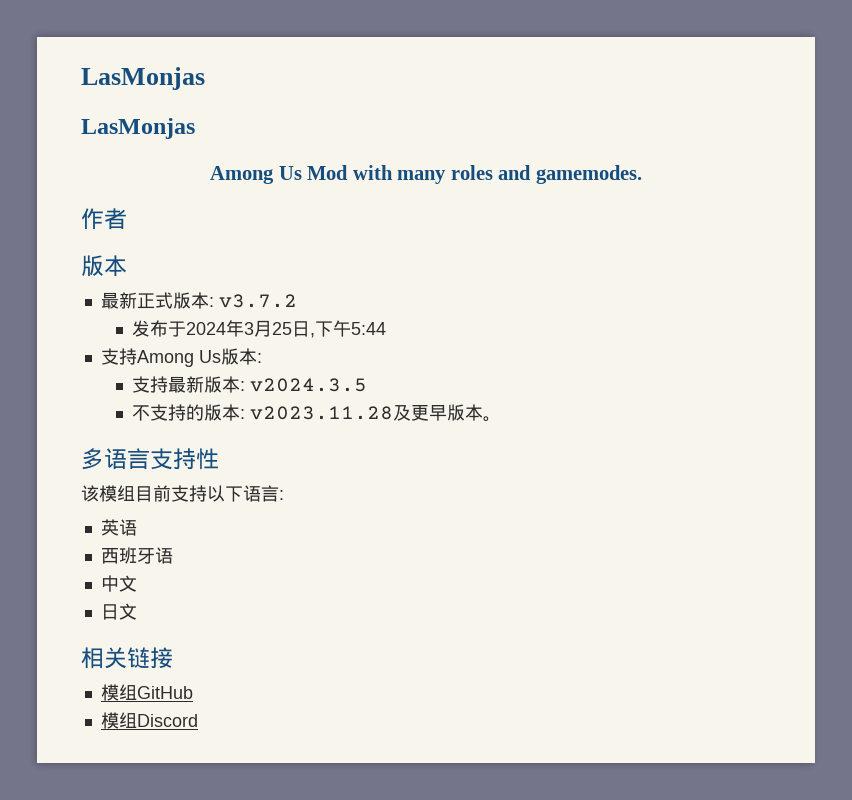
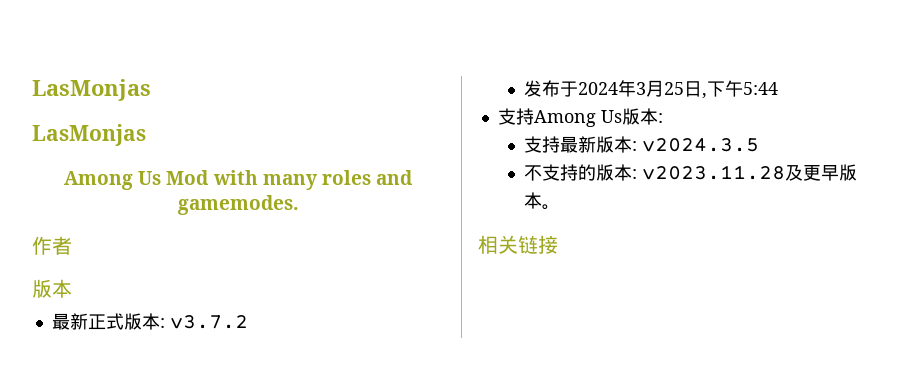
[81,448,219,470] [81,485,284,502] [100,519,137,536] [100,547,173,564] [100,575,137,592] [100,603,137,620] [81,647,173,669] [100,684,193,701] [100,712,198,729] 多语言支持性 // 该模组目前支持以下语言: // 英语 // 西班牙语 // 中文 // 日文 // 相关链接 // 模组GitHub // 模组Discord -> [478,235,558,254] 相关链接

